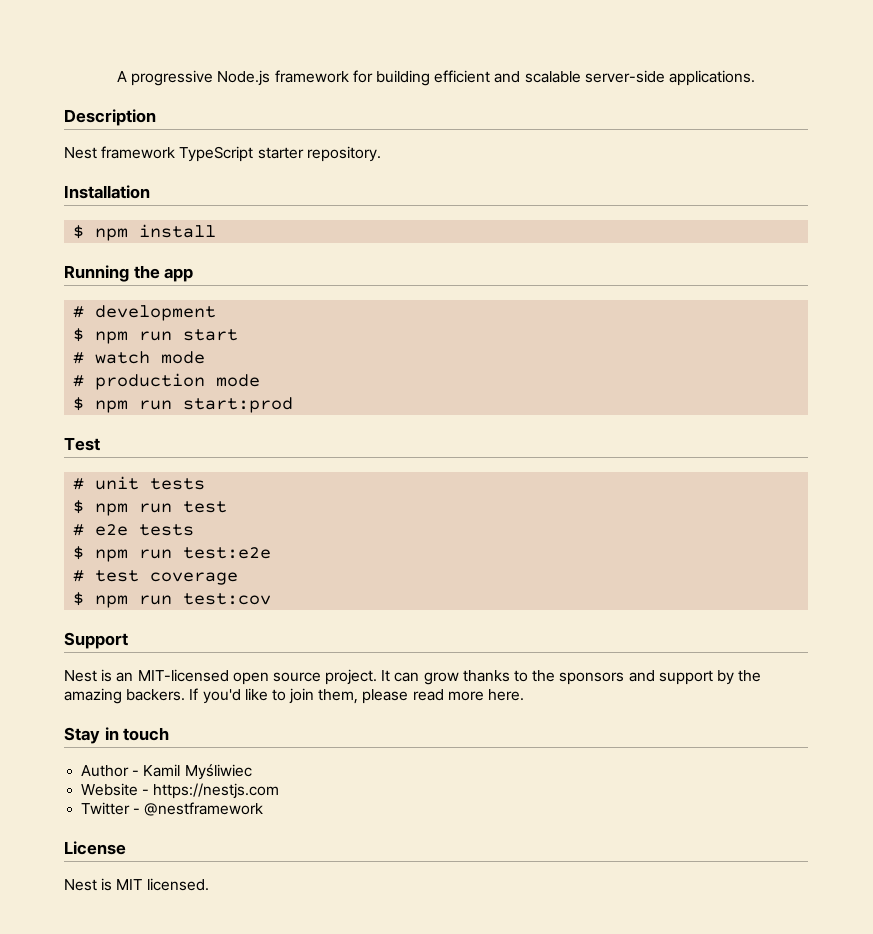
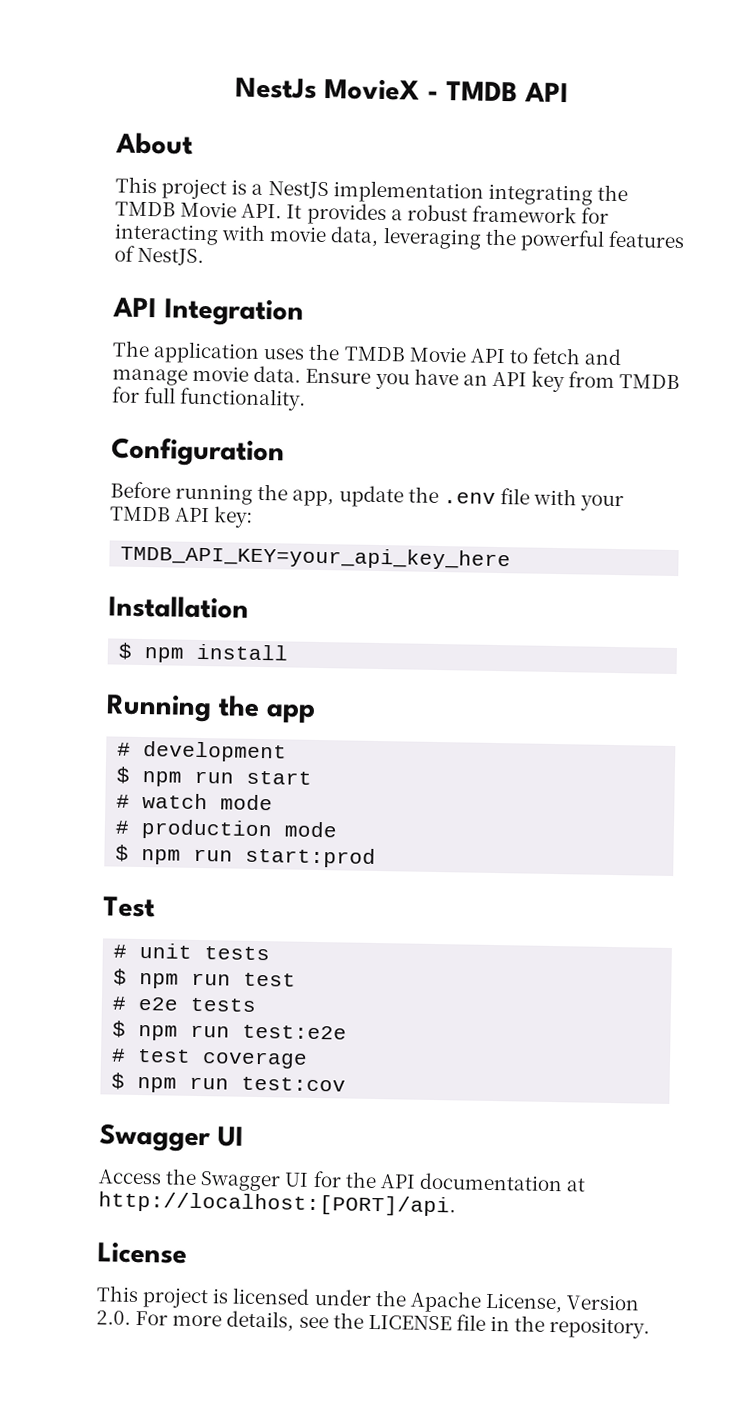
[117,70,755,86] [64,109,156,126] [64,146,381,162] A progressive Node.js framework for building efficient and scalable server-side applications. // Description // Nest framework TypeScript starter repository. -> [235,77,569,103] [115,132,193,155] [115,176,628,206] [115,201,610,226] [114,223,685,252] [114,245,205,266] [112,297,304,327] [112,340,623,366] [112,365,681,393] [112,386,307,411] [111,437,285,468] [110,481,625,512] [110,506,254,528] [120,544,512,571] NestJs MovieX - TMDB API // About // This project is a NestJS implementation integrating the TMDB Movie API. It provides a robust framework for interacting with movie data, leveraging the powerful features of NestJS. // API Integration // The application uses the TMDB Movie API to fetch and manage movie data. Ensure you have an API key from TMDB for full functionality. // Configuration // Before running the app, update the .env file with your TMDB API key: // TMDB_API_KEY=your_api_key_here
[64,632,128,649] [64,669,762,685] [64,688,525,704] [64,727,170,744] [81,764,252,780] [81,783,280,799] [81,802,264,816] [64,841,126,855] [64,878,209,891] Support // Nest is an MIT-licensed open source project. It can grow thanks to the sponsors and support by the amazing backers. If you'd like to join them, please read more here. // Stay in touch // Author - Kamil Myśliwiec // Website - https://nestjs.com // Twitter - @nestframework // License // Nest is MIT licensed. -> [99,1123,244,1153] [98,1168,587,1192] [98,1191,456,1217] [97,1242,187,1264] [96,1285,641,1314] [96,1310,651,1339] Swagger UI // Access the Swagger UI for the API documentation at http://localhost:[PORT]/api. // License // This project is licensed under the Apache License, Version 2.0. For more details, see the LICENSE file in the repository.

